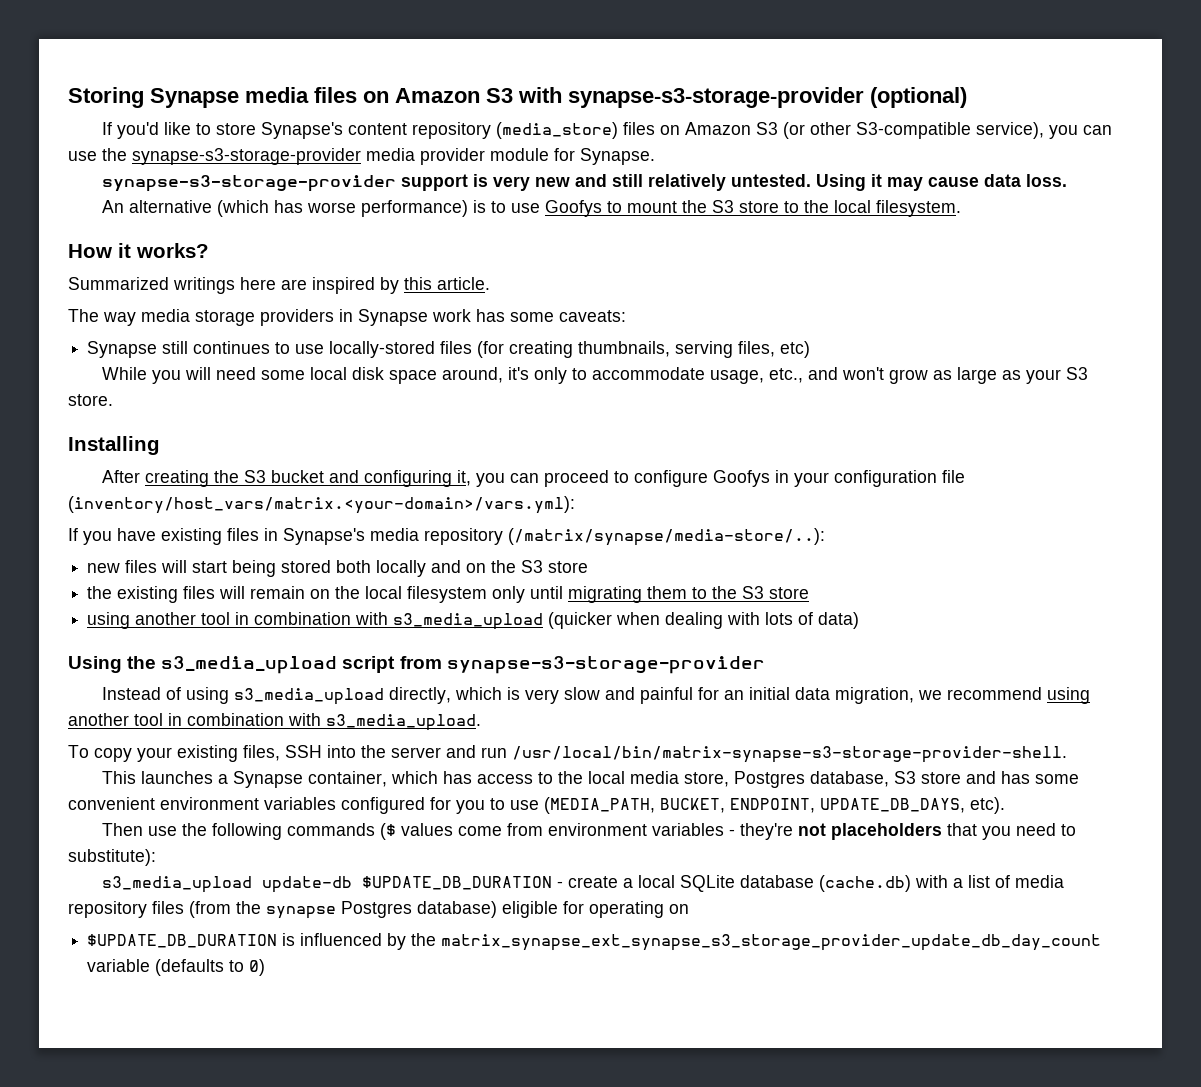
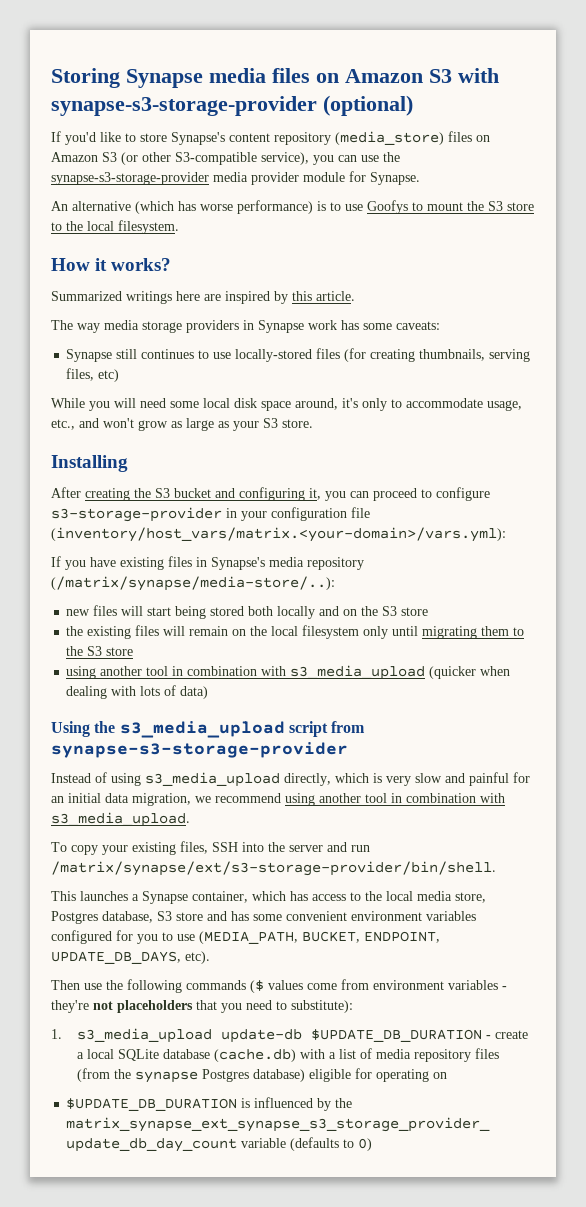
[102,174,1068,192] // synapse-s3-storage-provider support is very new and still relatively untested. Using it may cause data loss. -> (420, 178) none
[713,470,771,487] Goofys -> [51,507,222,522] s3-storage-provider
[512,746,1067,763] /usr/local/bin/matrix-synapse-s3-storage-provider-shell. -> [51,861,496,876] /matrix/synapse/ext/s3-storage-provider/bin/shell.
(156, 857) none -> [51,1029,62,1039] 1.

